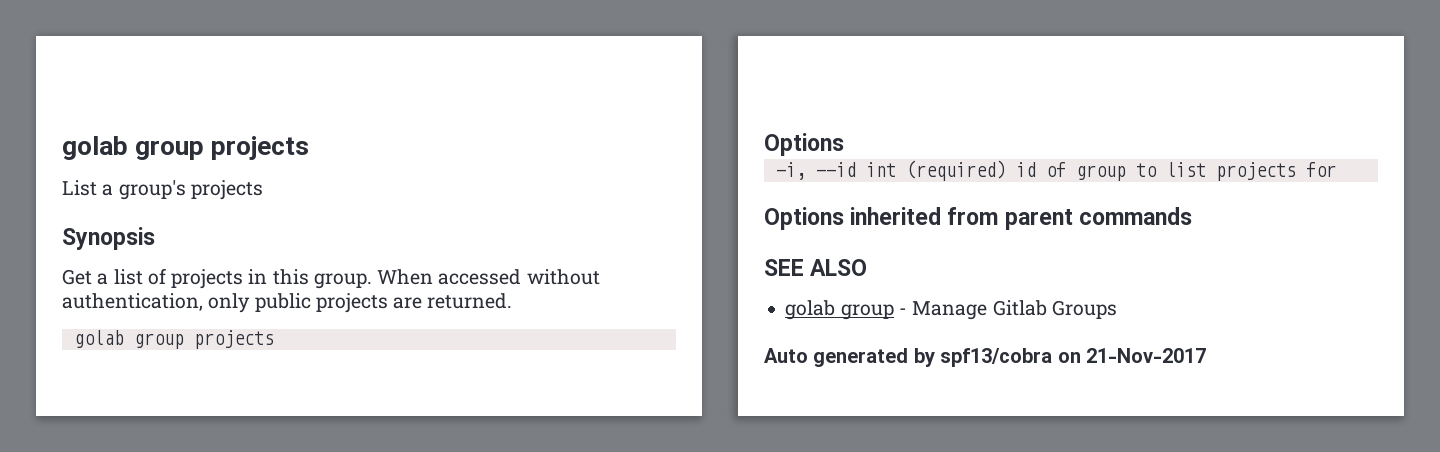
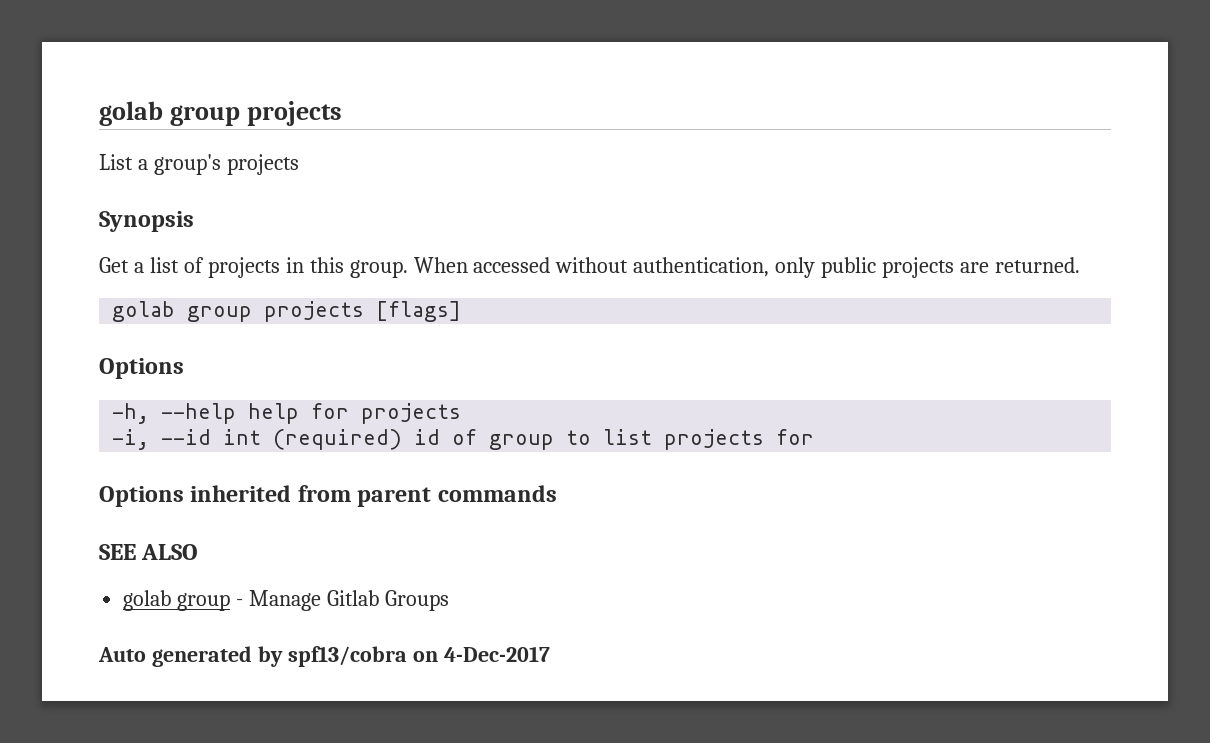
[764,133,844,156] // Options -> [376,301,462,322] [99,358,184,379] [112,403,462,424] [flags] // Options // -h, --help help for projects
[1086,348,1206,363] 21-Nov-2017 -> [443,646,550,662] 4-Dec-2017

